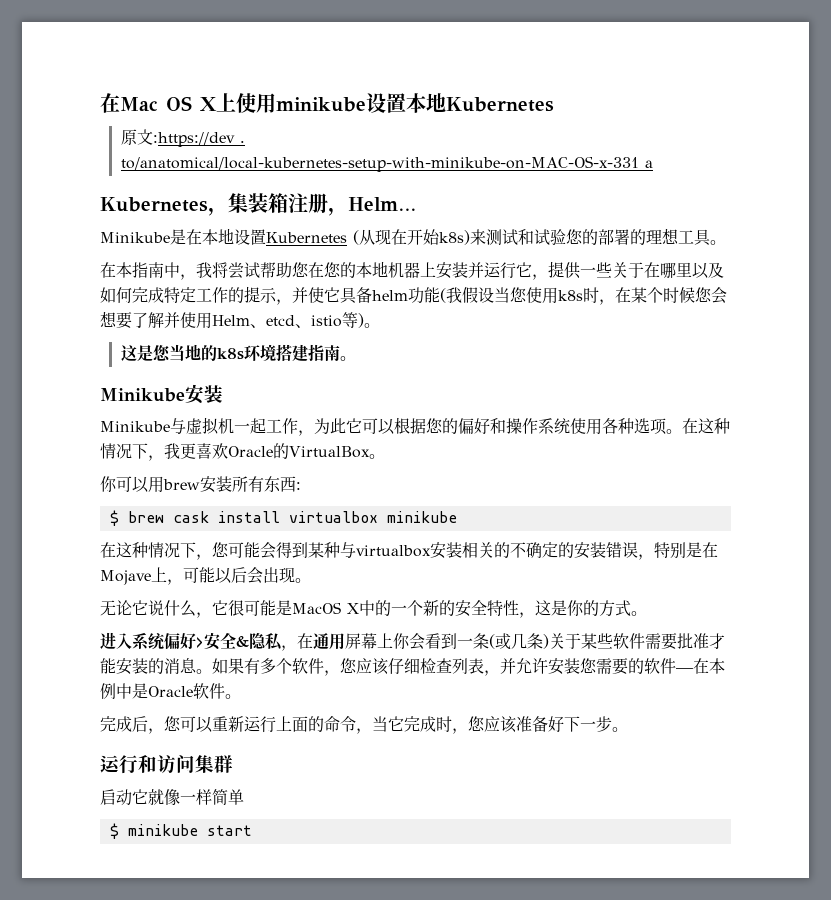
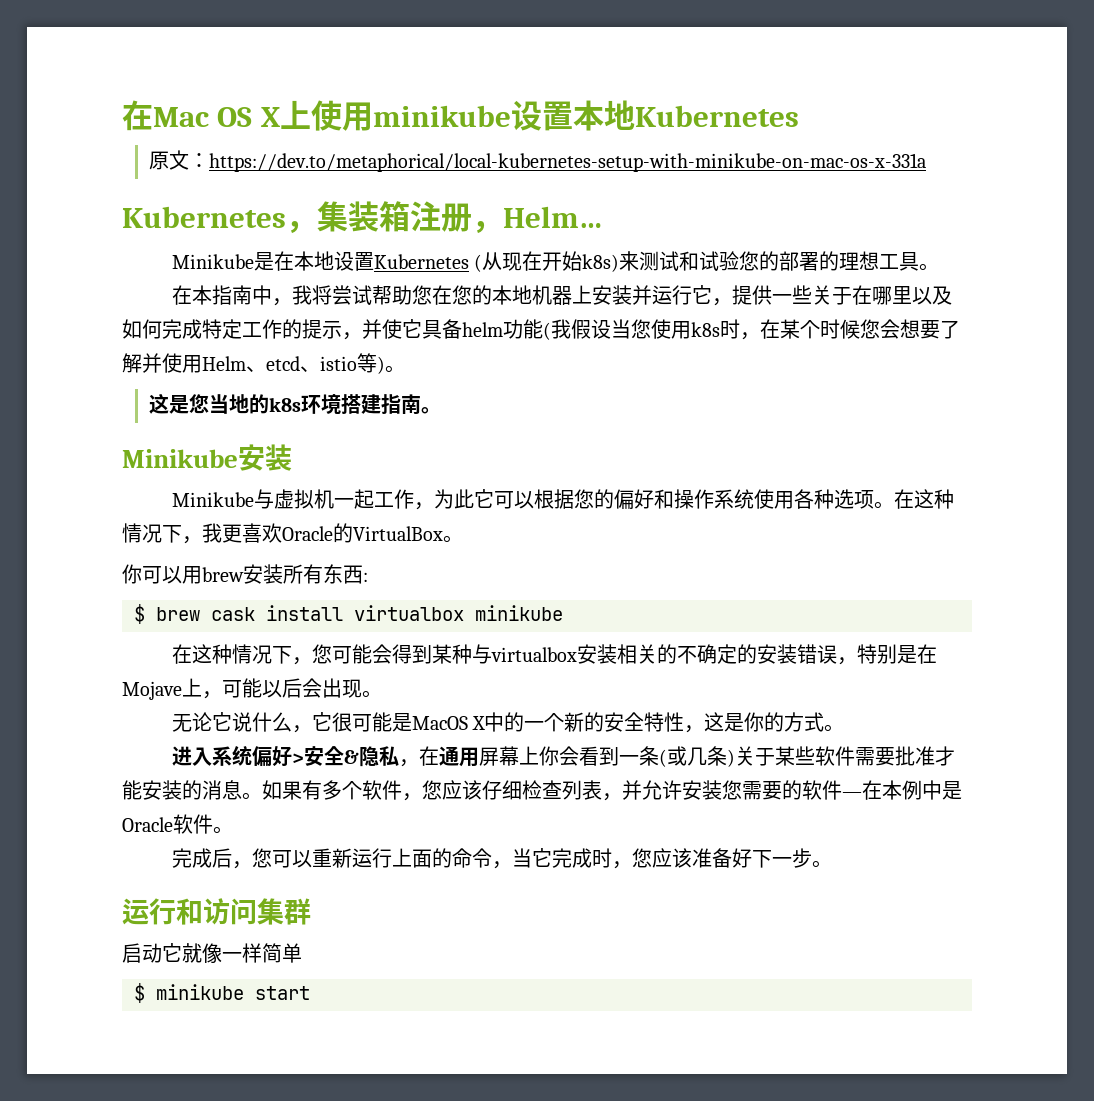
[152,132,245,147] [120,156,653,172] :https://dev . to/anatomical/local-kubernetes-setup-with-minikube-on-MAC-OS-x-331 a -> [189,153,927,172] ：https://dev.to/metaphorical/local-kubernetes-setup-with-minikube-on-mac-os-x-331a

